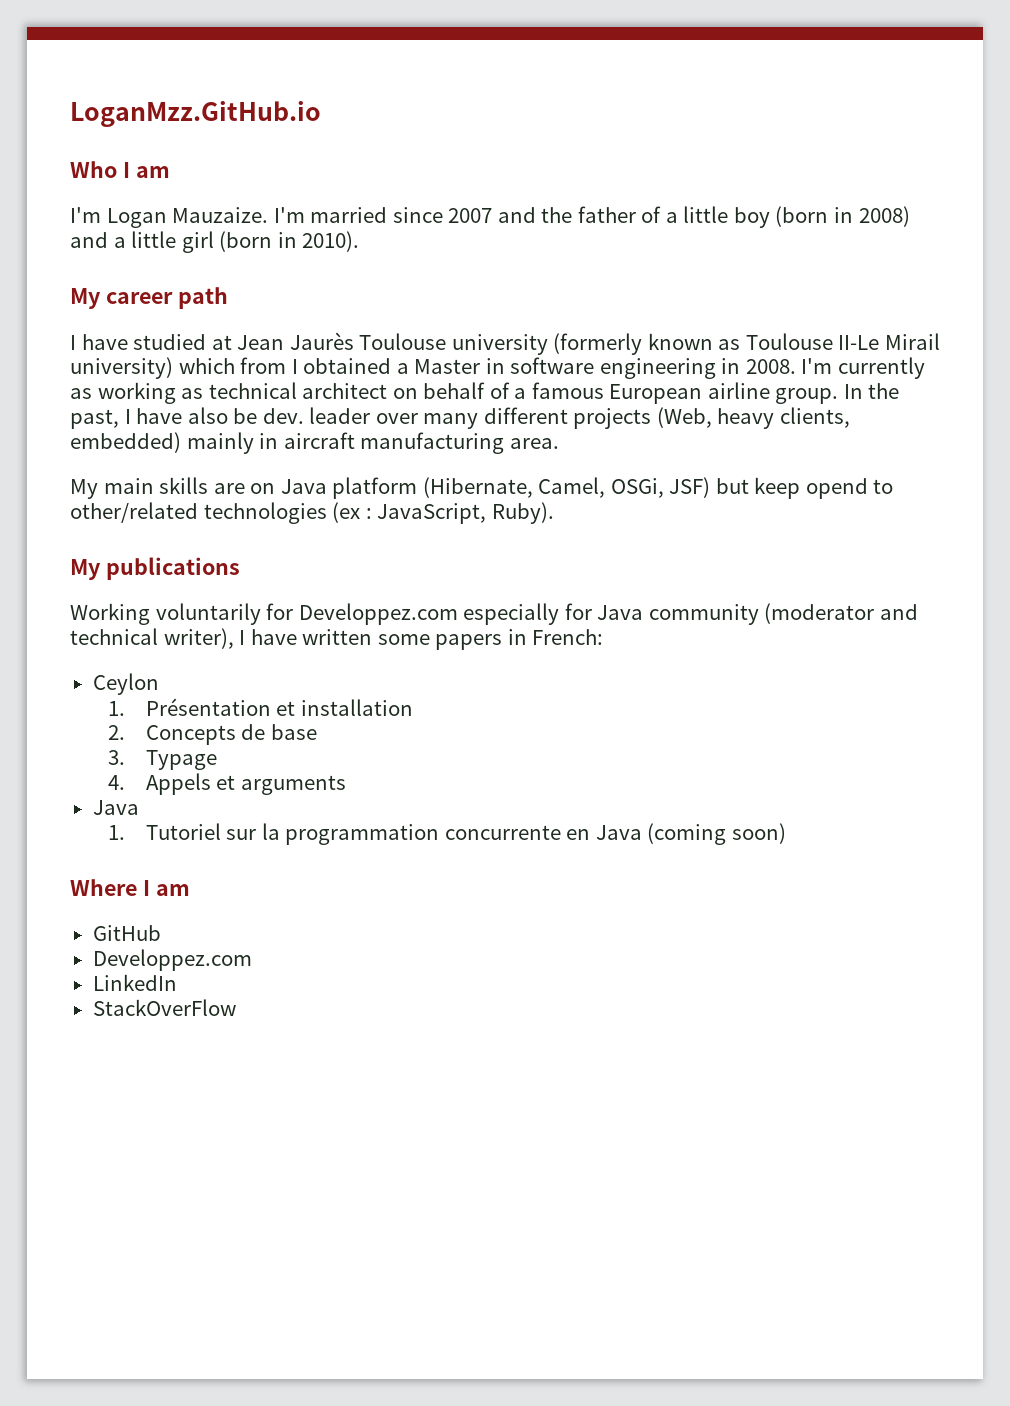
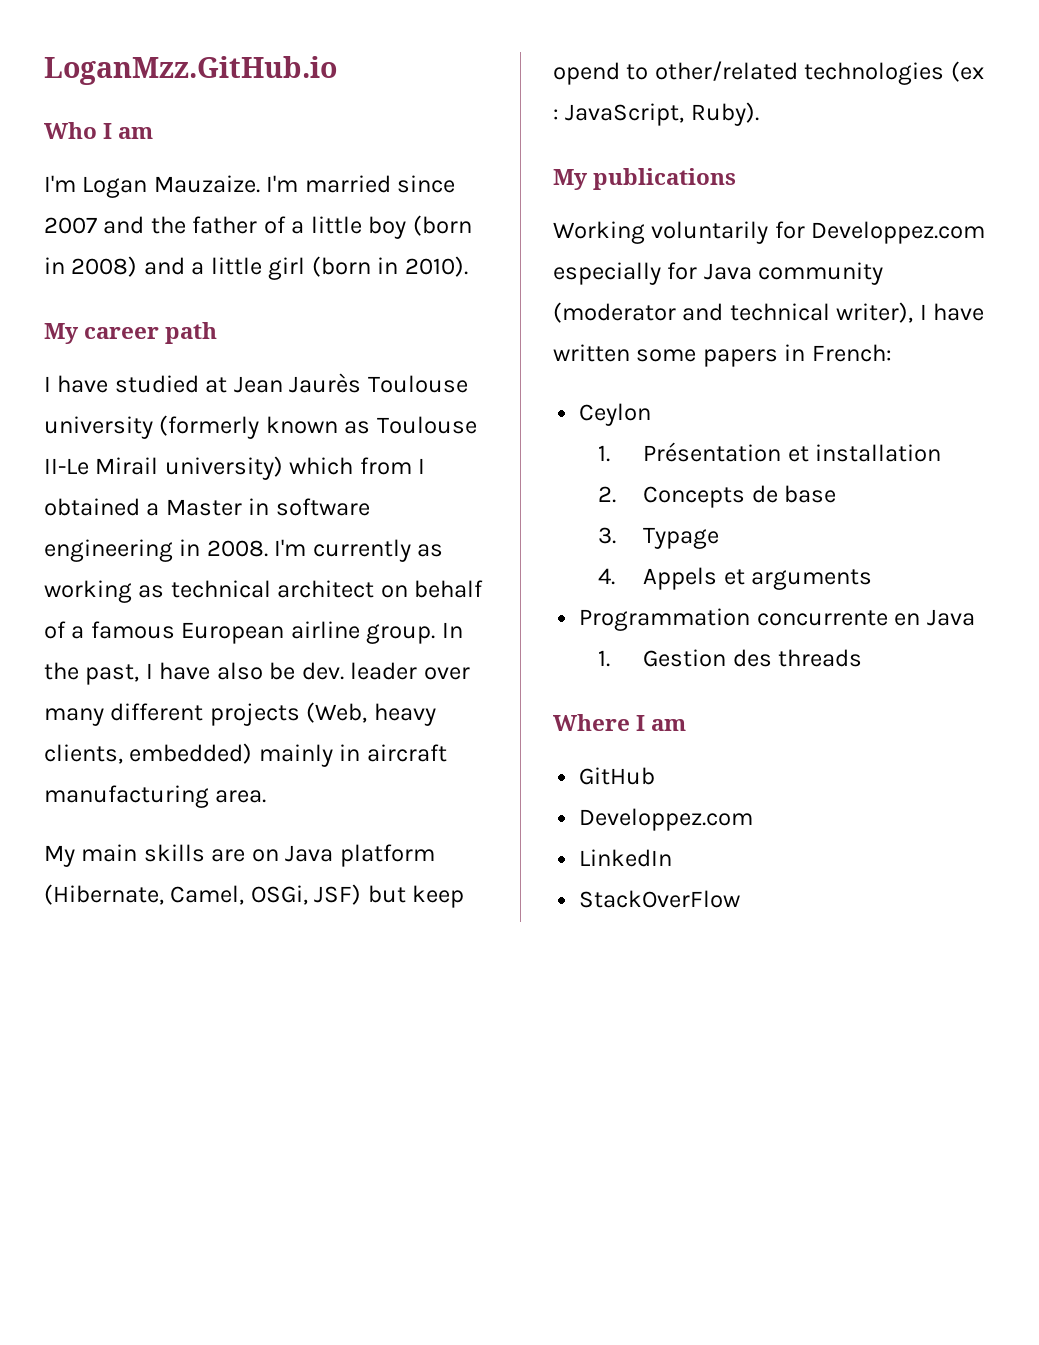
(346, 785) none -> [579,608,921,631] Programmation concurrente en
[145,823,786,845] Tutoriel sur la programmation concurrente en Java (coming soon) -> [643,649,863,667] Gestion des threads

